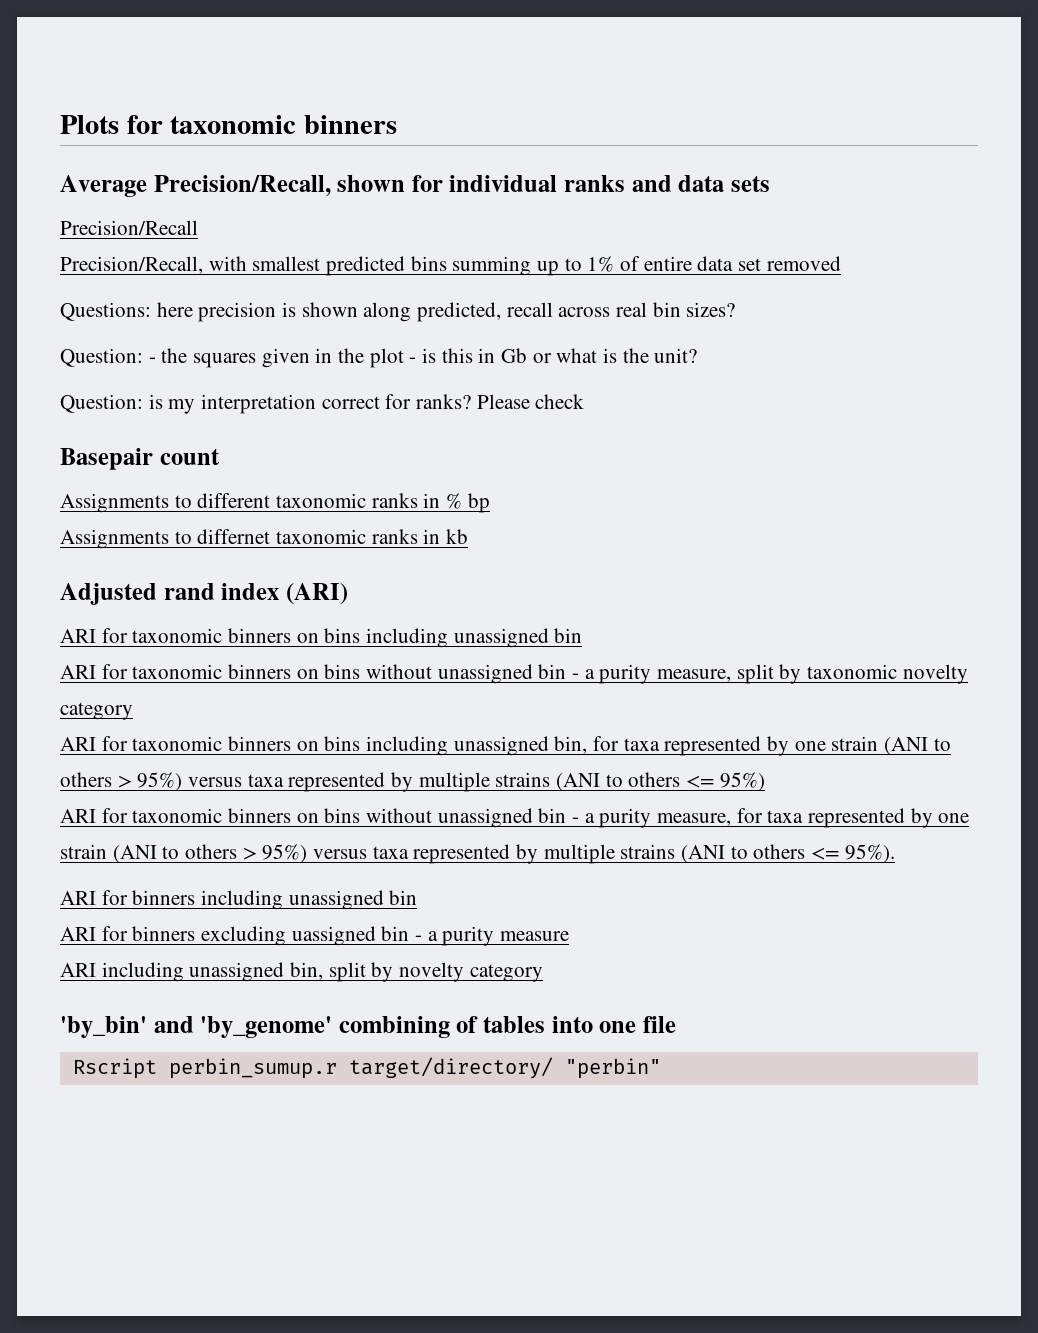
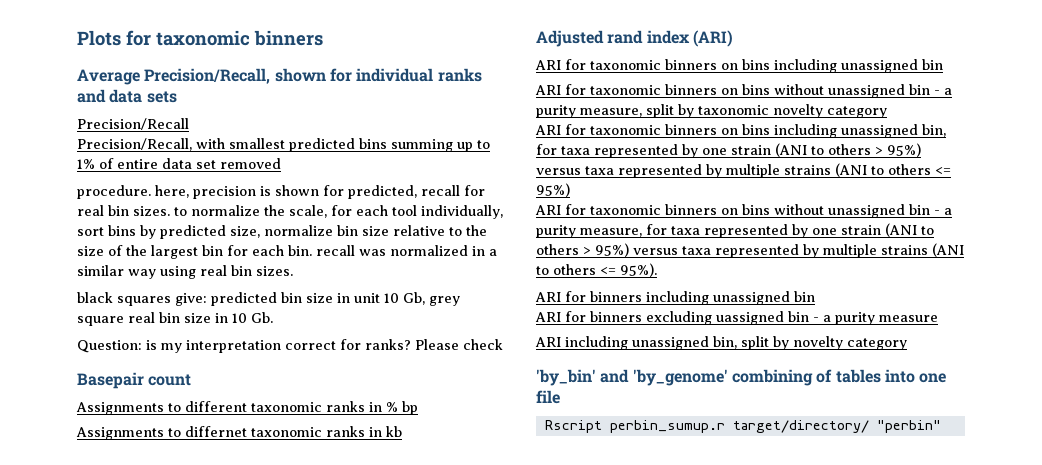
[60,302,193,321] Questions: here -> [77,185,189,199] procedure. here,
[363,302,412,322] along -> [323,185,344,196] for
[558,302,736,317] [60,348,698,368] across real bin sizes? // Question: - the squares given in the plot - is this in Gb or what is the unit? -> [464,185,485,196] [77,205,503,219] [77,225,487,239] [77,245,497,259] [77,265,293,279] [77,292,460,306] [77,312,273,326] for real bin sizes. to normalize the scale, for each tool individually, sort bins by predicted size, normalize bin size relative to the size of the largest bin for each bin. recall was normalized in a similar way using real bin sizes. // black squares give: predicted bin size in unit 10 Gb, grey square real bin size in 10 Gb.

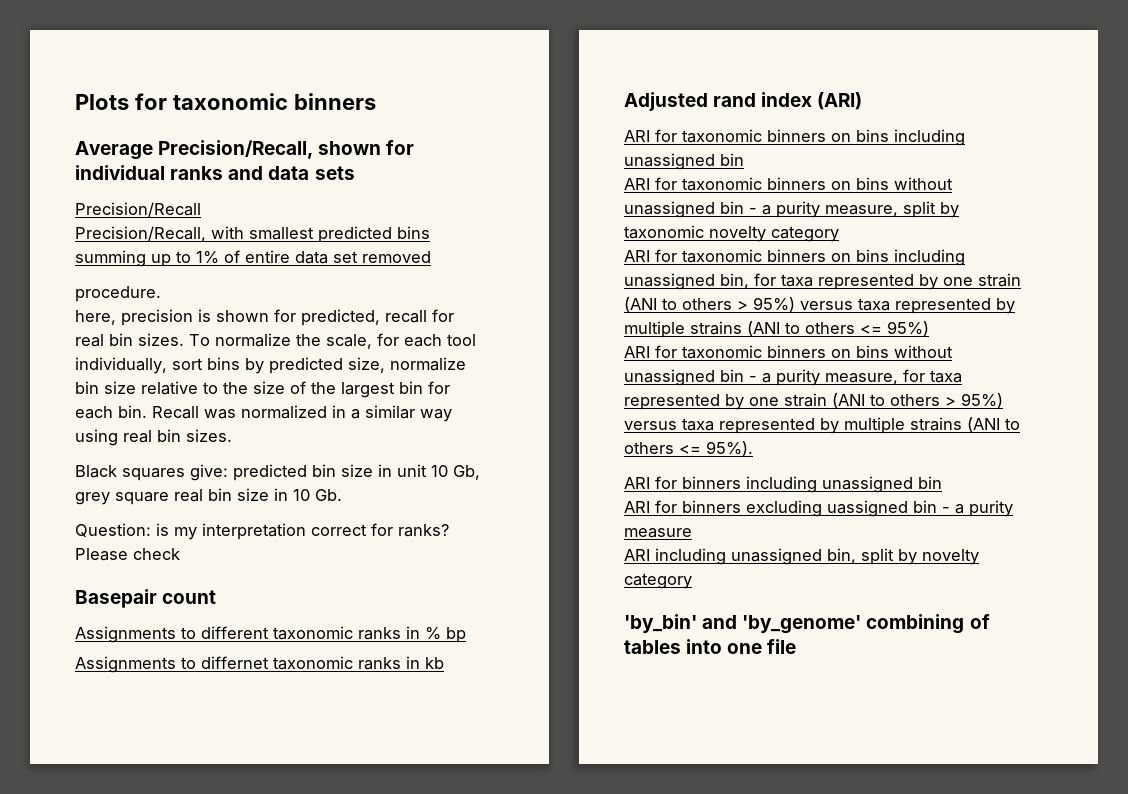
(151, 192) none -> (161, 294) //
[174,207,187,216] to -> [189,334,210,346] To
[316,245,355,256] recall -> [152,406,199,419] Recall
[77,292,113,303] black -> [75,465,117,478] Black
[544,420,941,433] // Rscript perbin_sumup.r target/directory/ "perbin" -> (797, 646) none

